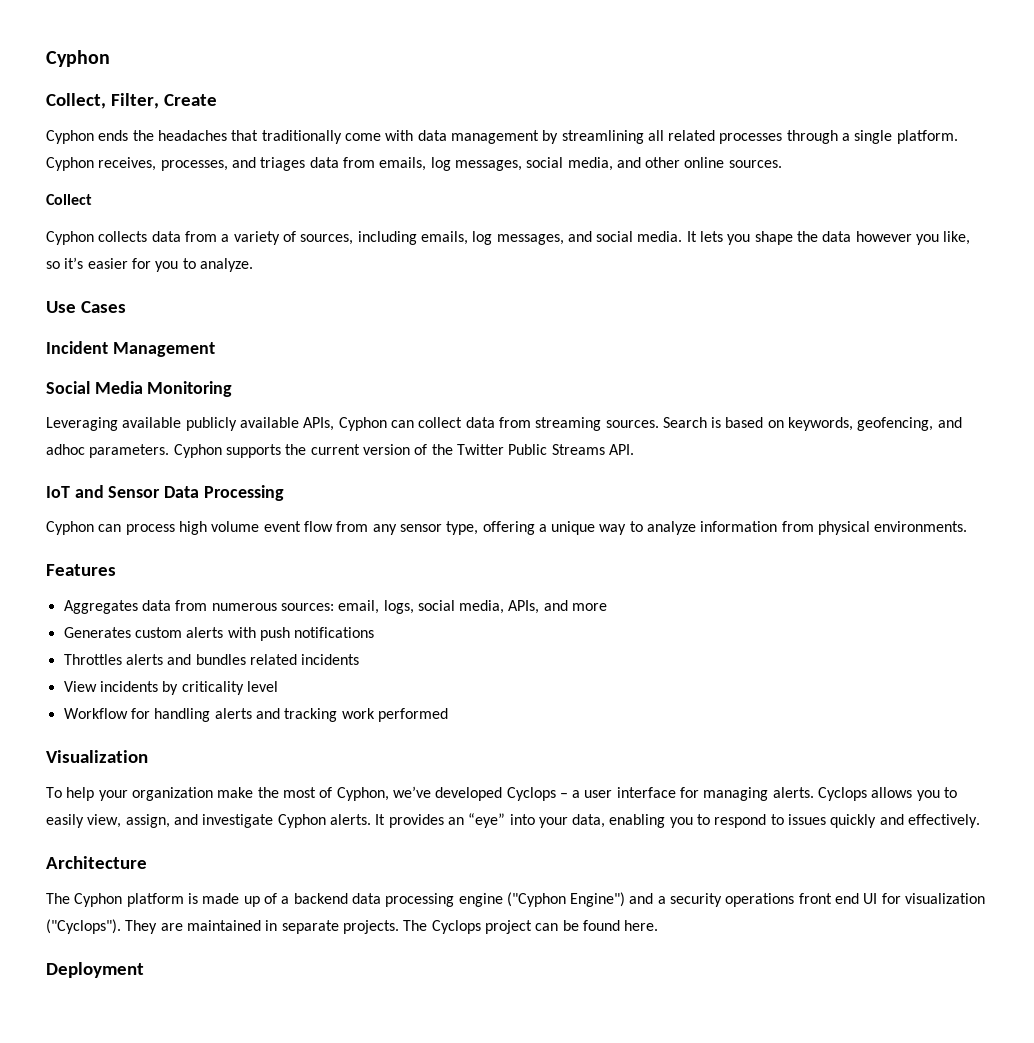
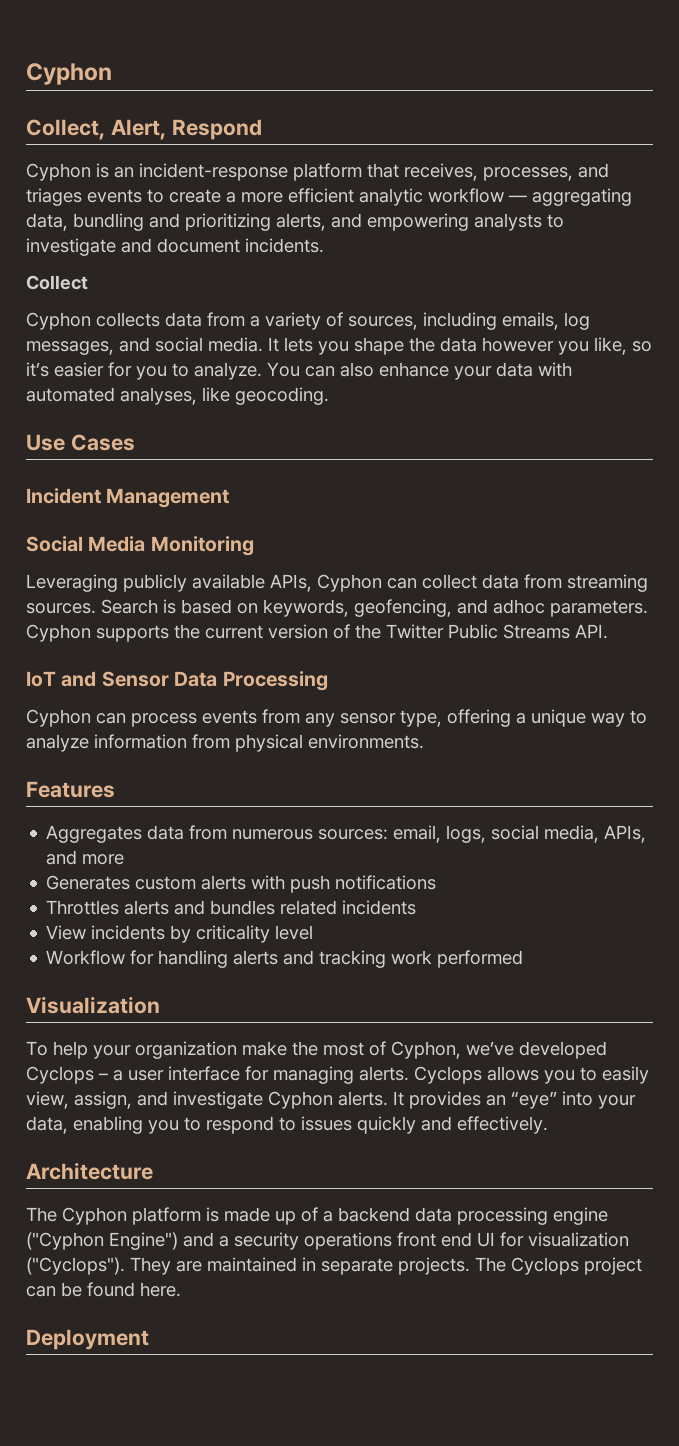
[110,93,217,109] [46,130,958,144] [46,157,782,171] Filter, Create // Cyphon ends the headaches that traditionally come with data management by streamlining all related processes through a single platform. Cyphon receives, processes, and triages data from emails, log messages, social media, and other online sources. -> [110,119,262,140] [26,163,609,181] [26,188,632,206] [26,213,564,231] [26,238,324,256] Alert, Respond // Cyphon is an incident-response platform that receives, processes, and triages events to create a more efficient analytic workflow — aggregating data, bundling and prioritizing alerts, and empowering analysts to investigate and document incidents.
(253, 265) none -> [267,362,572,380] [26,387,329,405] You can also enhance your data with automated analyses, like geocoding.
[122,417,182,428] available -> (118, 583) none
[178,521,333,535] high volume event flow -> [202,710,257,724] events

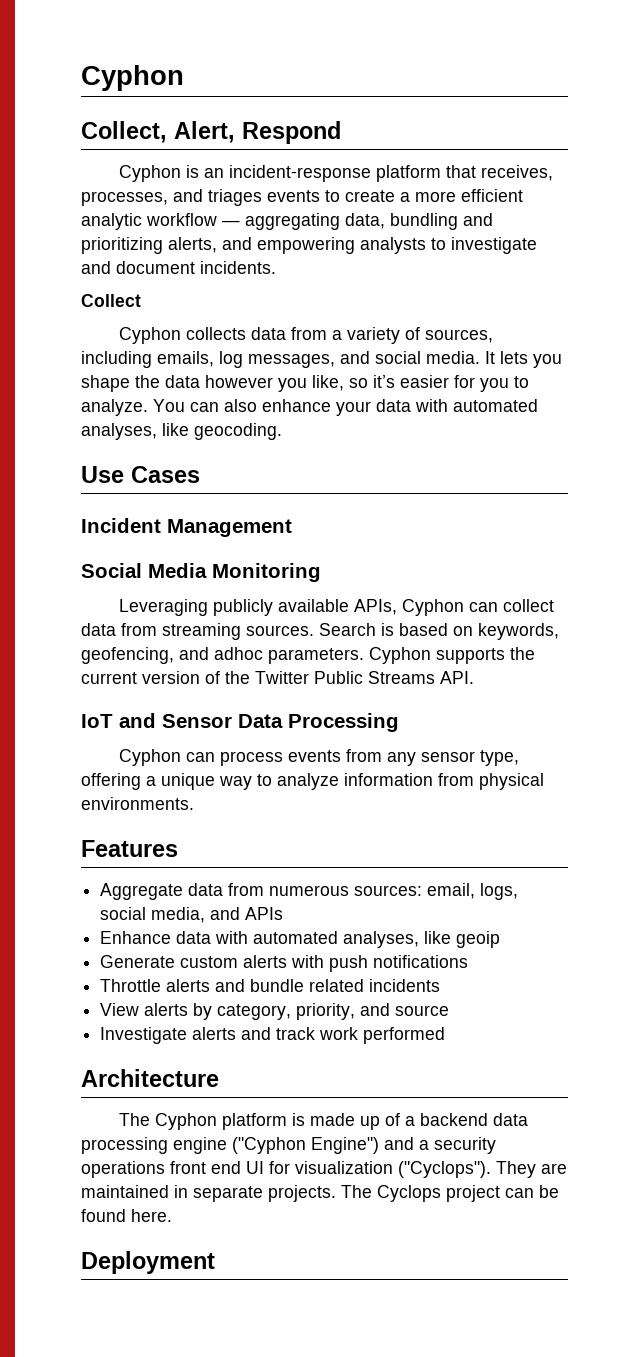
[46,825,143,843] Aggregates -> [100,883,184,900] Aggregate
[604,825,647,843] [46,850,125,865] [46,875,131,890] APIs, and more // Generates -> [210,907,284,920] [100,931,501,948] [100,955,176,968] and APIs // Enhance data with automated analyses, like geoip // Generate
[46,900,276,915] Throttles alerts and bundles -> [100,979,305,992] Throttle alerts and bundle
[91,925,314,943] [46,950,387,968] incidents by criticality level // Workflow for handling alerts and tracking -> [144,1003,450,1020] [100,1027,316,1044] alerts by category, priority, and source // Investigate alerts and track
[26,996,160,1014] [26,1041,607,1059] [26,1066,649,1084] [26,1091,636,1109] [26,1116,548,1134] // Visualization // To help your organization make the most of Cyphon, we’ve developed Cyclops – a user interface for managing alerts. Cyclops allows you to easily view, assign, and investigate Cyphon alerts. It provides an “eye” into your data, enabling you to respond to issues quickly and effectively. -> (446, 1035) none

